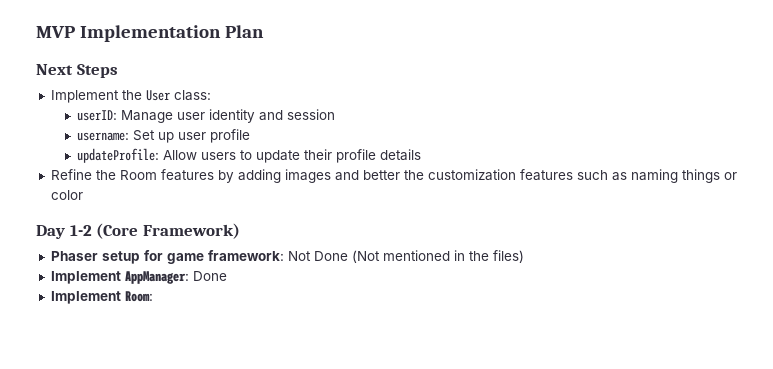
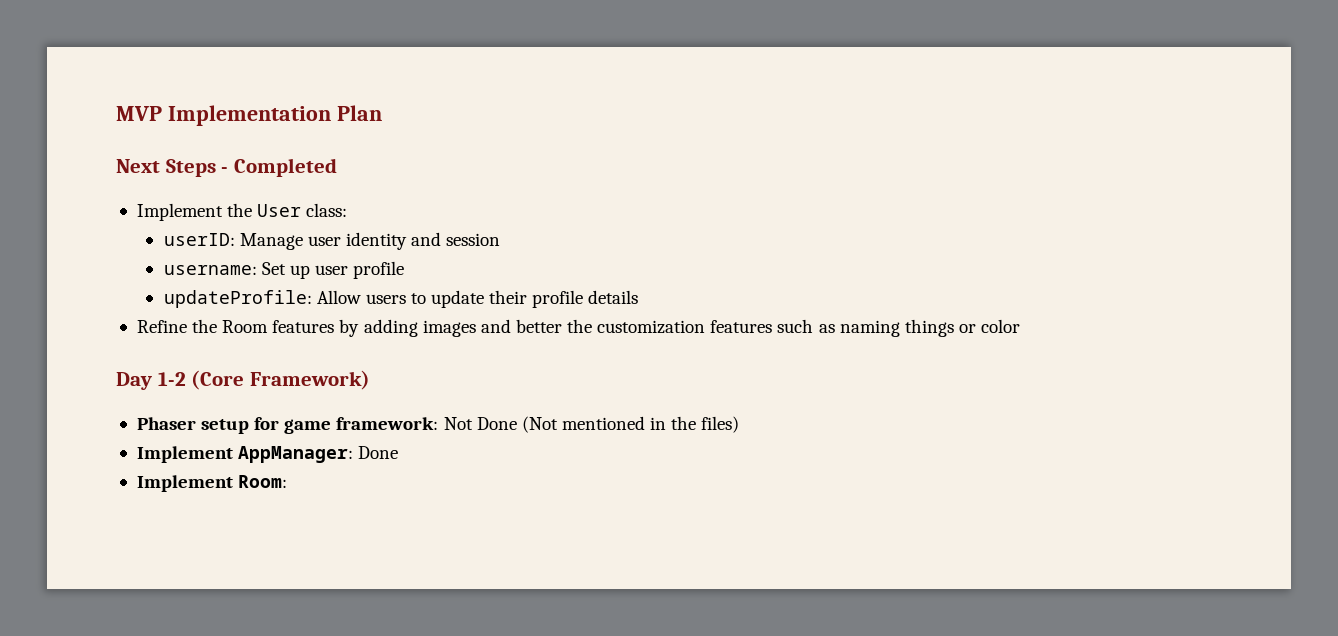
(118, 71) none -> [221,158,338,177] - Completed

